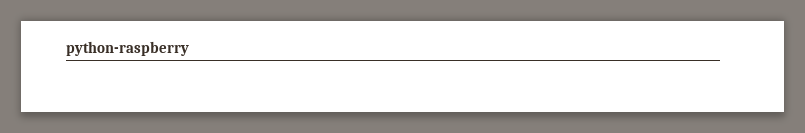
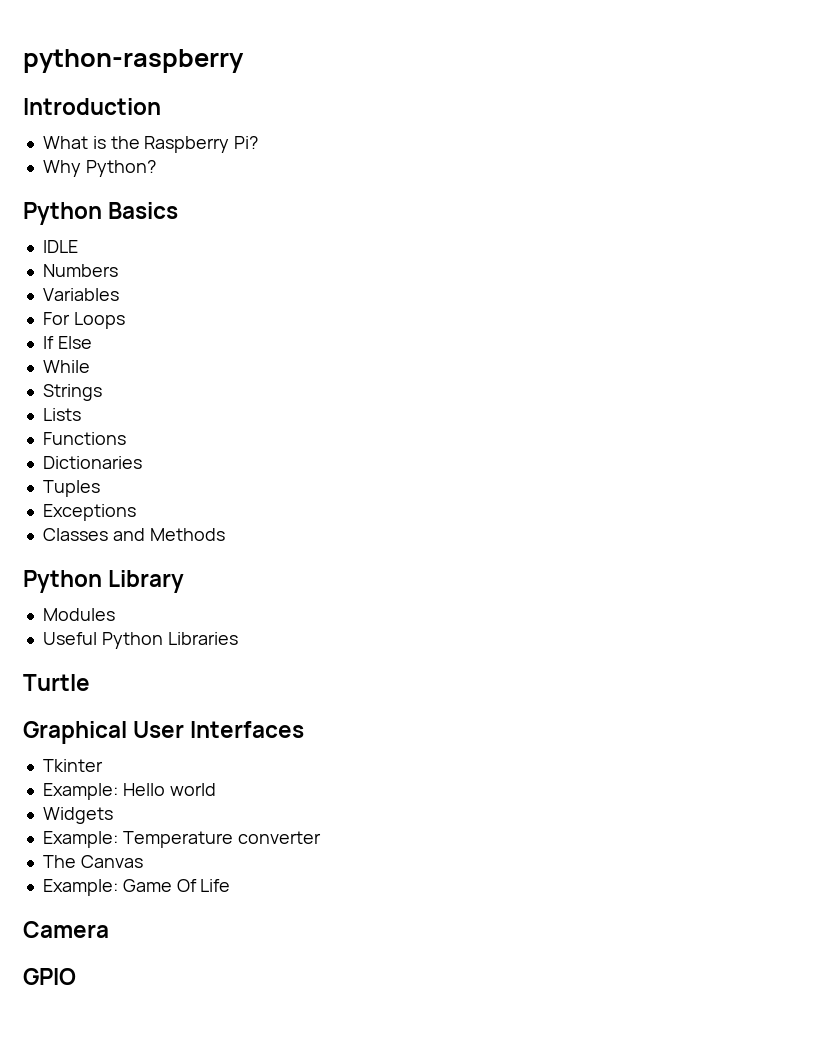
(189, 48) none -> [23,98,161,115] [42,136,259,153] [42,160,156,177] [23,202,179,225] [42,240,78,253] [42,264,118,277] [42,288,119,301] [42,312,125,329] [42,336,92,349] [42,360,90,373] [42,384,102,401] [42,408,81,421] [42,432,126,445] [42,456,142,469] [42,480,100,497] [42,504,136,521] [42,528,225,541] [23,570,185,593] [42,608,115,621] [42,632,238,649] [23,674,90,691] [23,721,305,744] [42,759,103,772] [42,783,216,800] [42,807,113,824] [42,831,321,848] [42,855,143,868] [42,879,231,896] [23,921,109,938] [23,968,76,985] // Introduction // What is the Raspberry Pi? // Why Python? // Python Basics // IDLE // Numbers // Variables // For Loops // If Else // While // Strings // Lists // Functions // Dictionaries // Tuples // Exceptions // Classes and Methods // Python Library // Modules // Useful Python Libraries // Turtle // Graphical User Interfaces // Tkinter // Example: Hello world // Widgets // Example: Temperature converter // The Canvas // Example: Game Of Life // Camera // GPIO

